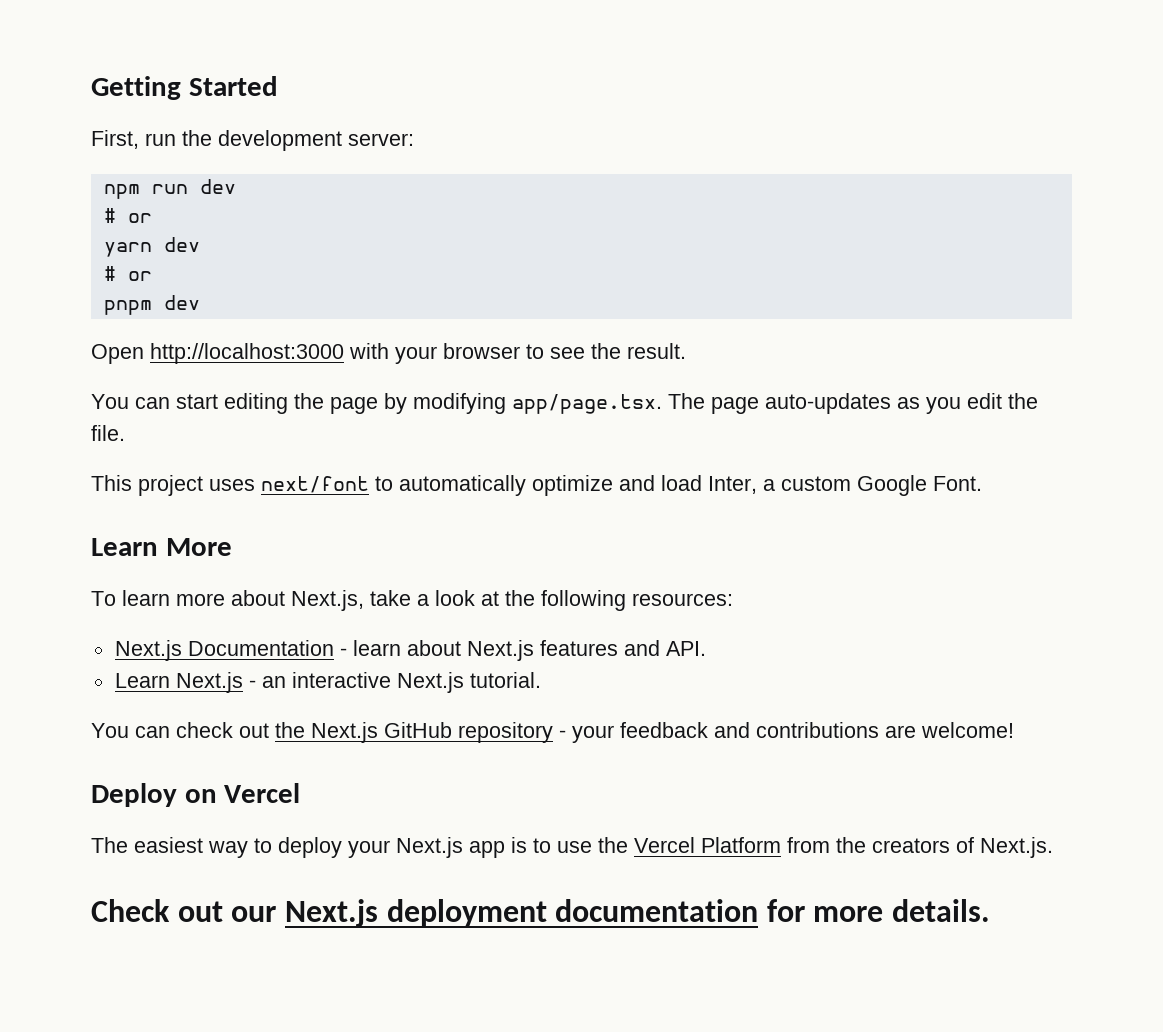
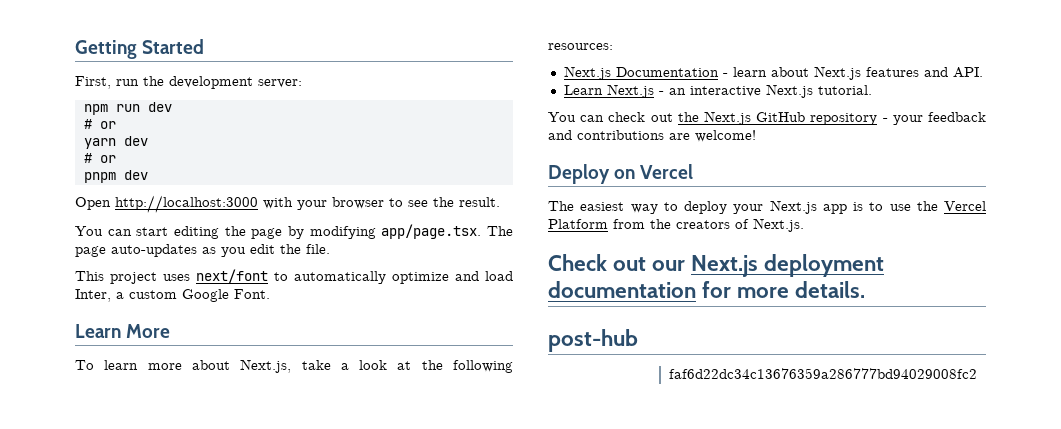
(991, 910) none -> [548,329,638,352] [668,368,977,379] // post-hub // faf6d22dc34c13676359a286777bd94029008fc2

